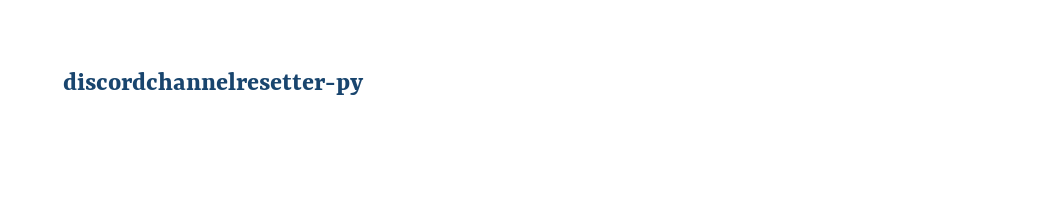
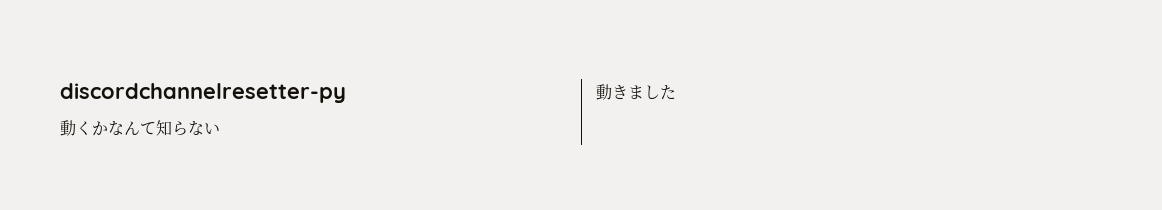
(364, 83) none -> [60,120,220,136] [596,84,676,100] // 動くかなんて知らない // 動きました

